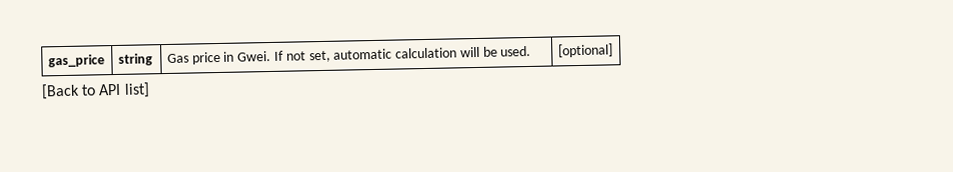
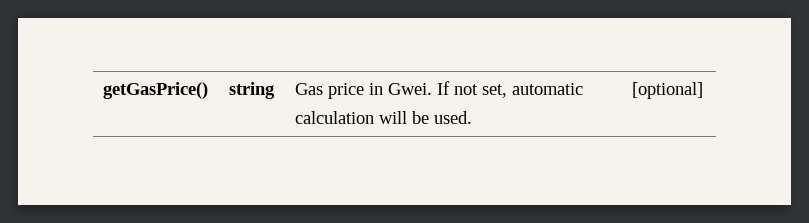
[47,54,105,68] gas_price -> [103,82,209,99] getGasPrice()
[41,82,150,100] // [Back to API list] -> (704, 90) none

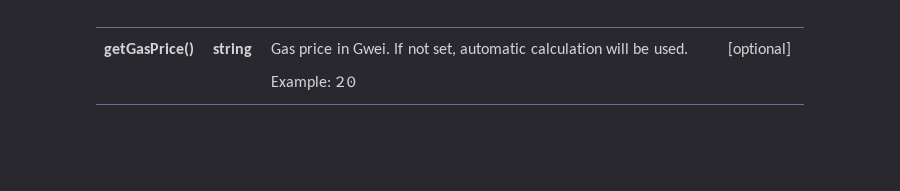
(473, 117) none -> [271,76,358,90] // Example: 20

